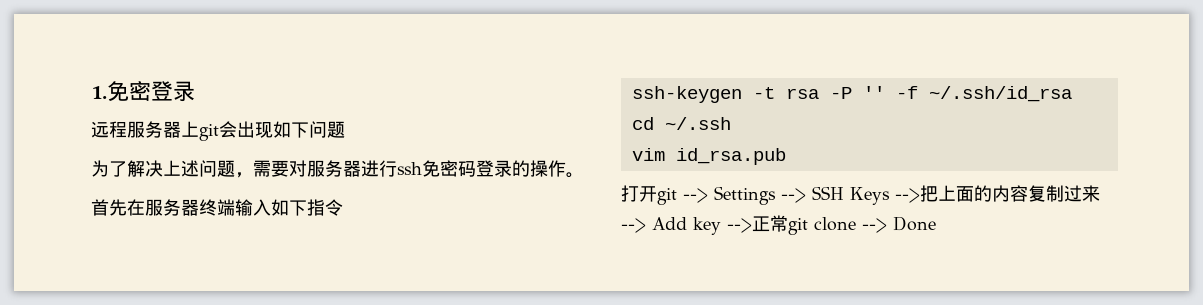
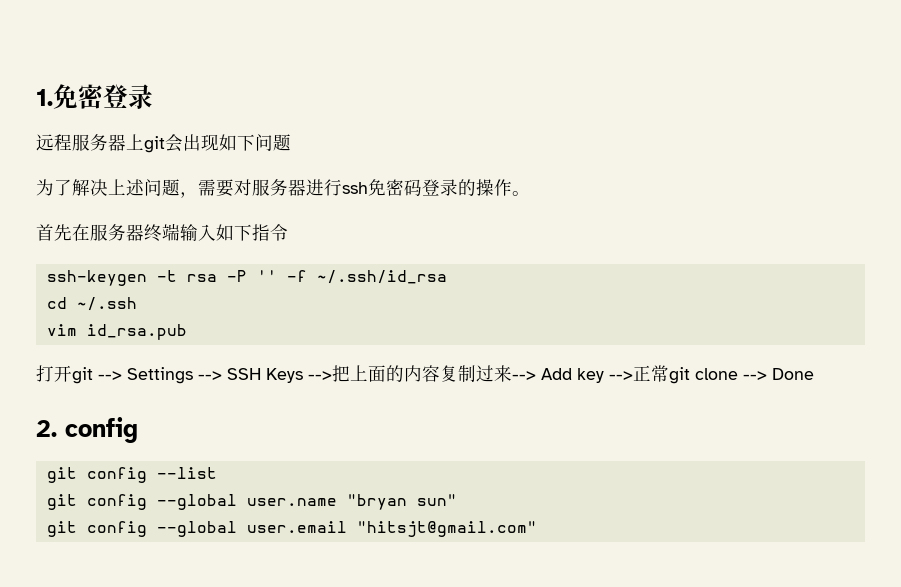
(936, 223) none -> [36,417,138,443] [46,467,217,483] [46,494,457,510] [46,521,537,537] // 2. config // git config --list // git config --global user.name "bryan sun" // git config --global user.email "hitsjt@gmail.com"

